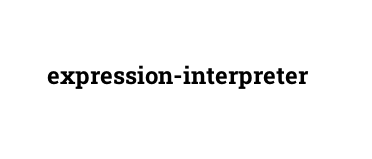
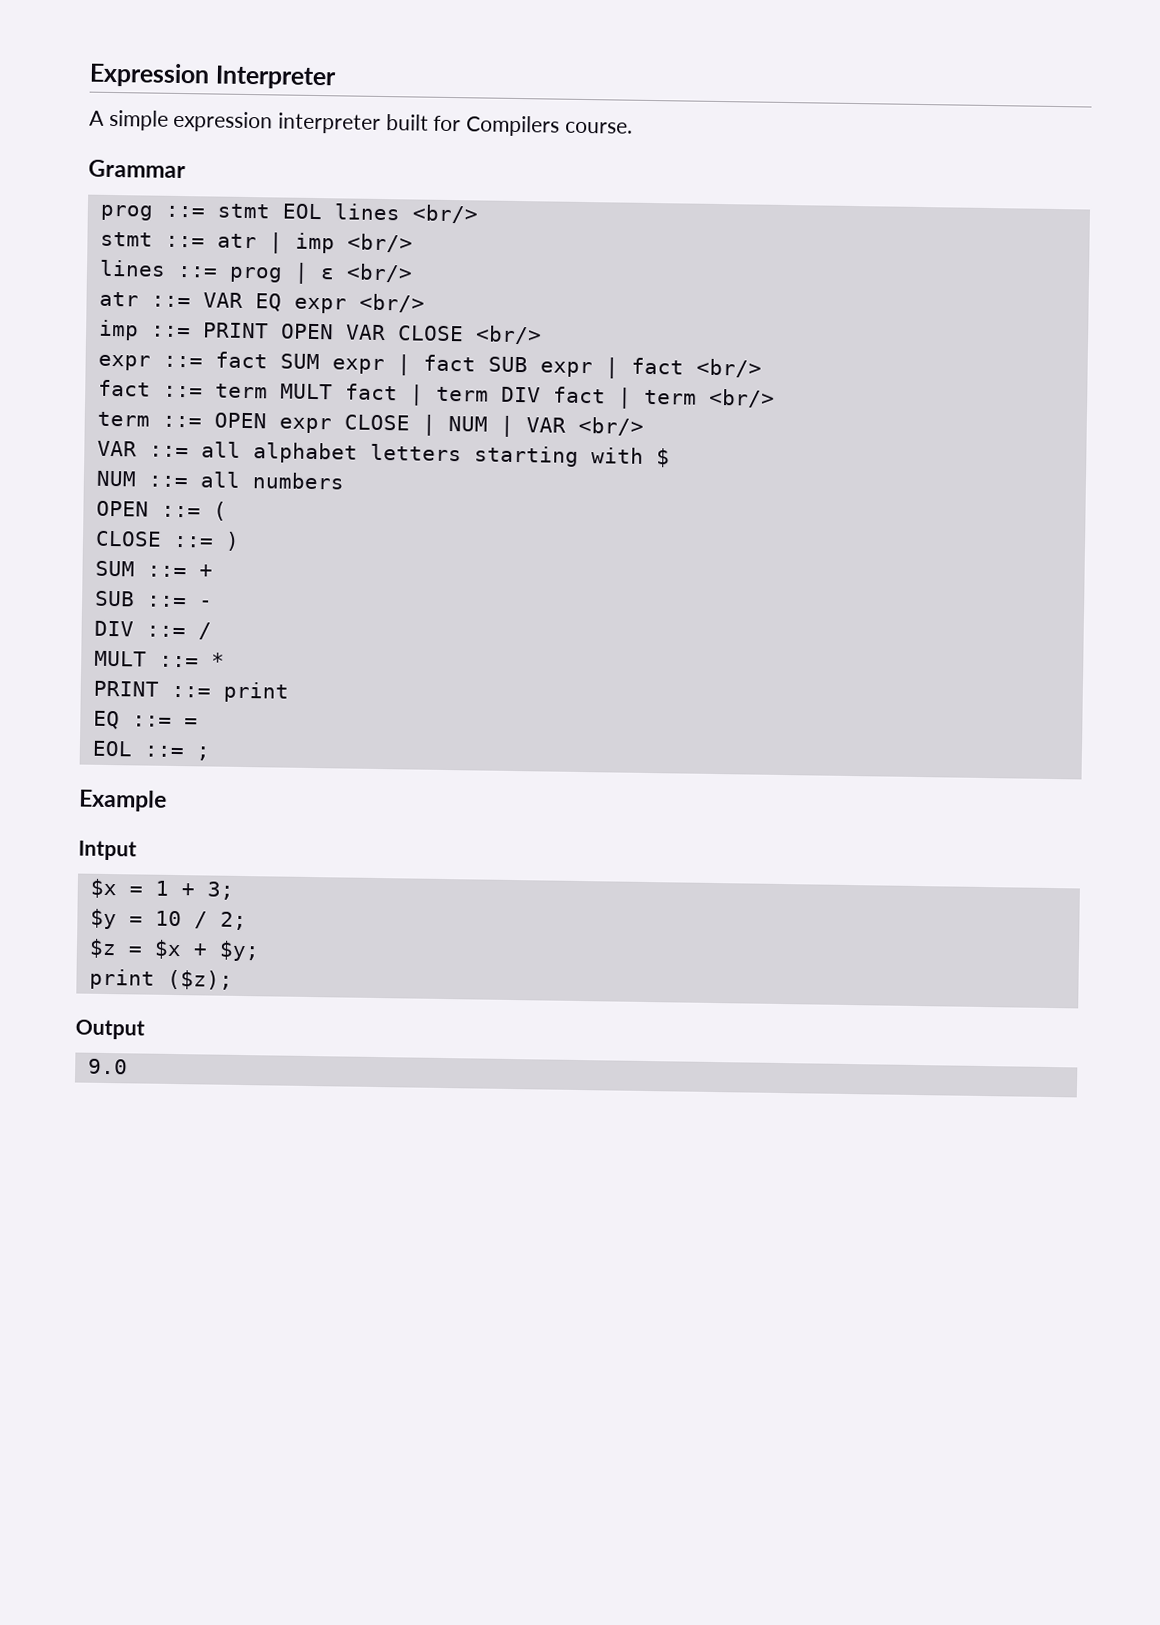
[47,65,309,89] expression-interpreter -> [89,62,337,90] [89,109,633,137] [88,159,186,179] [99,203,478,224] [99,231,413,254] [98,259,413,284] [98,291,425,314] [97,319,542,345] [97,351,762,379] [97,379,775,409] [96,411,644,437] [96,440,670,468] [95,470,345,490] [95,500,227,521] [94,530,240,551] [94,560,213,578] [94,590,213,608] [93,620,212,640] [93,650,225,668] [92,680,289,703] [92,710,198,730] [91,740,210,761] [78,789,167,812] [78,840,137,861] [89,878,234,900] [89,908,247,931] [88,938,260,962] [88,968,233,990] [75,1019,145,1040] [87,1058,128,1075] Expression Interpreter // A simple expression interpreter built for Compilers course. // Grammar // prog ::= stmt EOL lines <br/> // stmt ::= atr | imp <br/> // lines ::= prog | ε <br/> // atr ::= VAR EQ expr <br/> // imp ::= PRINT OPEN VAR CLOSE <br/> // expr ::= fact SUM expr | fact SUB expr | fact <br/> // fact ::= term MULT fact | term DIV fact | term <br/> // term ::= OPEN expr CLOSE | NUM | VAR <br/> // VAR ::= all alphabet letters starting with $ // NUM ::= all numbers // OPEN ::= ( // CLOSE ::= ) // SUM ::= + // SUB ::= - // DIV ::= / // MULT ::= * // PRINT ::= print // EQ ::= = // EOL ::= ; // Example // Intput // $x = 1 + 3; // $y = 10 / 2; // $z = $x + $y; // print ($z); // Output // 9.0

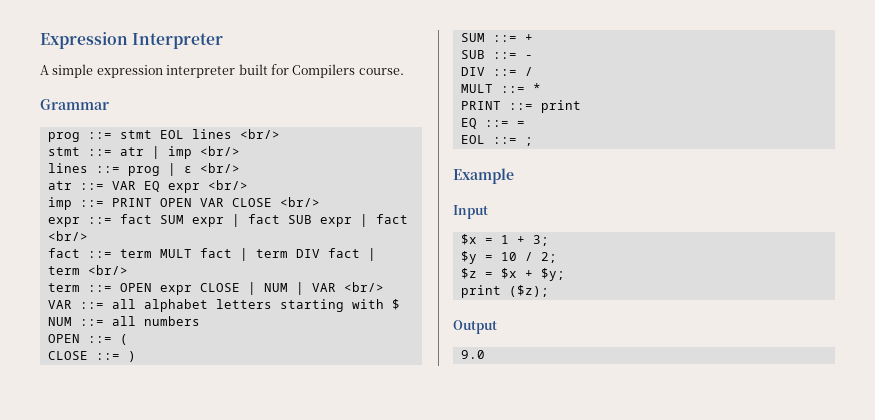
[78,840,137,861] Intput -> [453,205,488,219] Input

